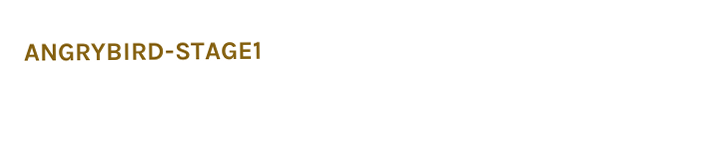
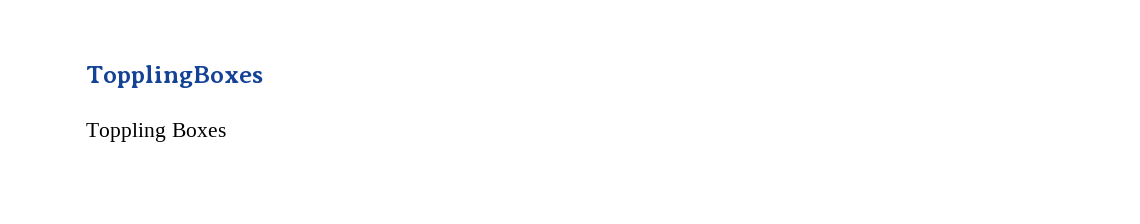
[23,41,262,62] ANGRYBIRD-STAGE1 -> [86,65,263,88] [86,123,226,142] TopplingBoxes // Toppling Boxes

